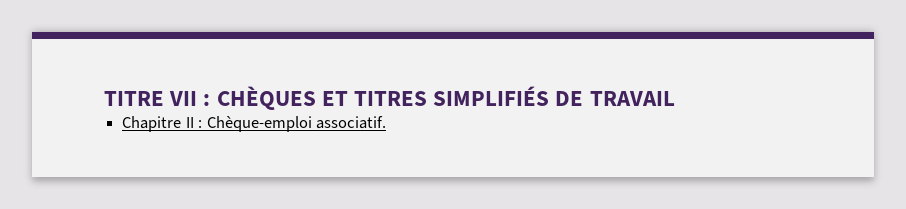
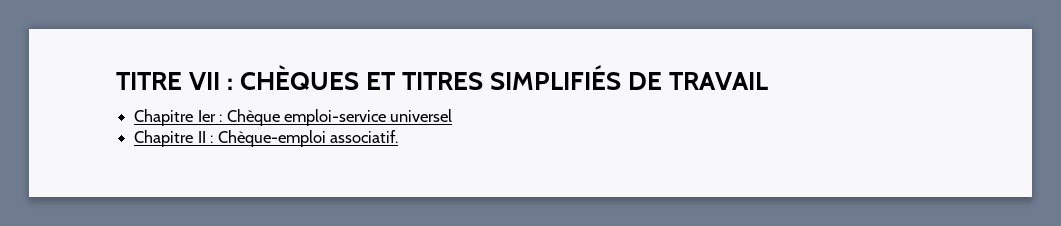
(675, 98) none -> [134,109,453,126] // Chapitre Ier : Chèque emploi-service universel

